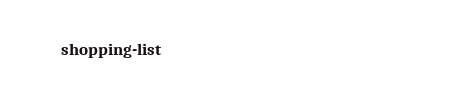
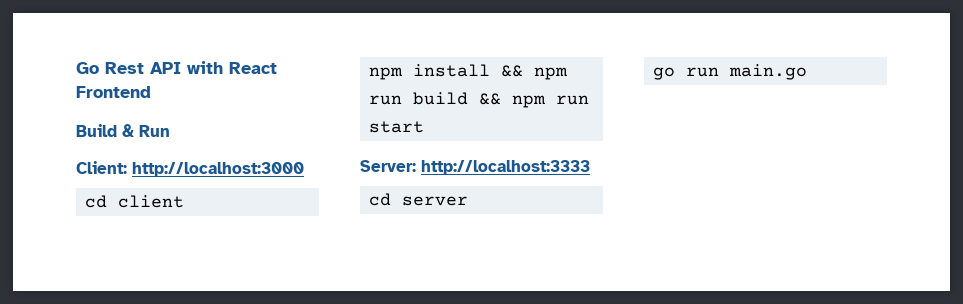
[61,43,162,58] shopping-list -> [76,61,277,74] [76,86,151,98] [76,124,170,137] [76,161,304,177] [85,195,185,208] [369,64,569,80] [369,92,590,108] [369,121,425,133] [360,160,590,175] [369,193,469,206] [653,64,808,80] Go Rest API with React Frontend // Build & Run // Client: http://localhost:3000 // cd client // npm install && npm run build && npm run start // Server: http://localhost:3333 // cd server // go run main.go

